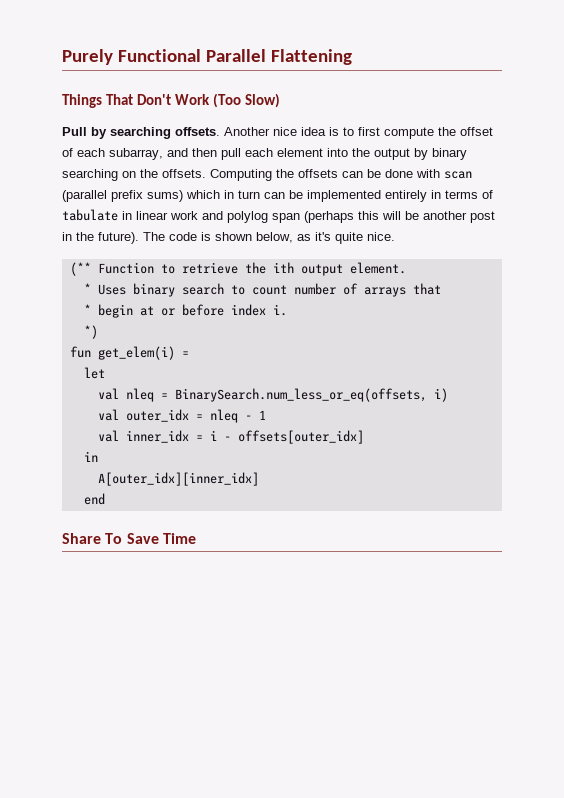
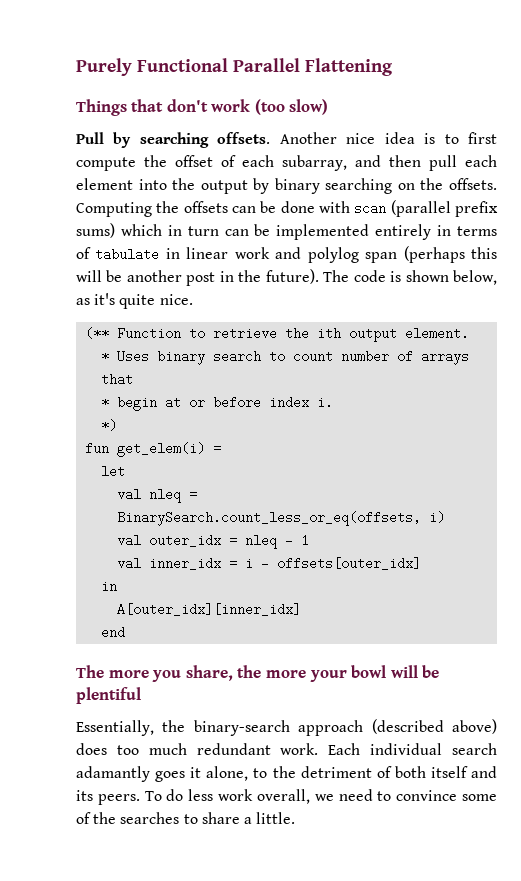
[106,93,281,108] That Don't Work (Too Slow) -> [131,99,329,115] that don't work (too slow)
[174,388,427,402] BinarySearch.num_less_or_eq(offsets, -> [117,511,422,526] BinarySearch.count_less_or_eq(offsets,
[62,533,196,544] Share To Save Time -> [76,665,440,682] [76,687,141,704] [76,719,497,736] [76,743,497,755] [76,766,498,782] [76,789,497,805] [76,812,296,824] The more you share, the more your bowl will be plentiful // Essentially, the binary-search approach (described above) does too much redundant work. Each individual search adamantly goes it alone, to the detriment of both itself and its peers. To do less work overall, we need to convince some of the searches to share a little.

